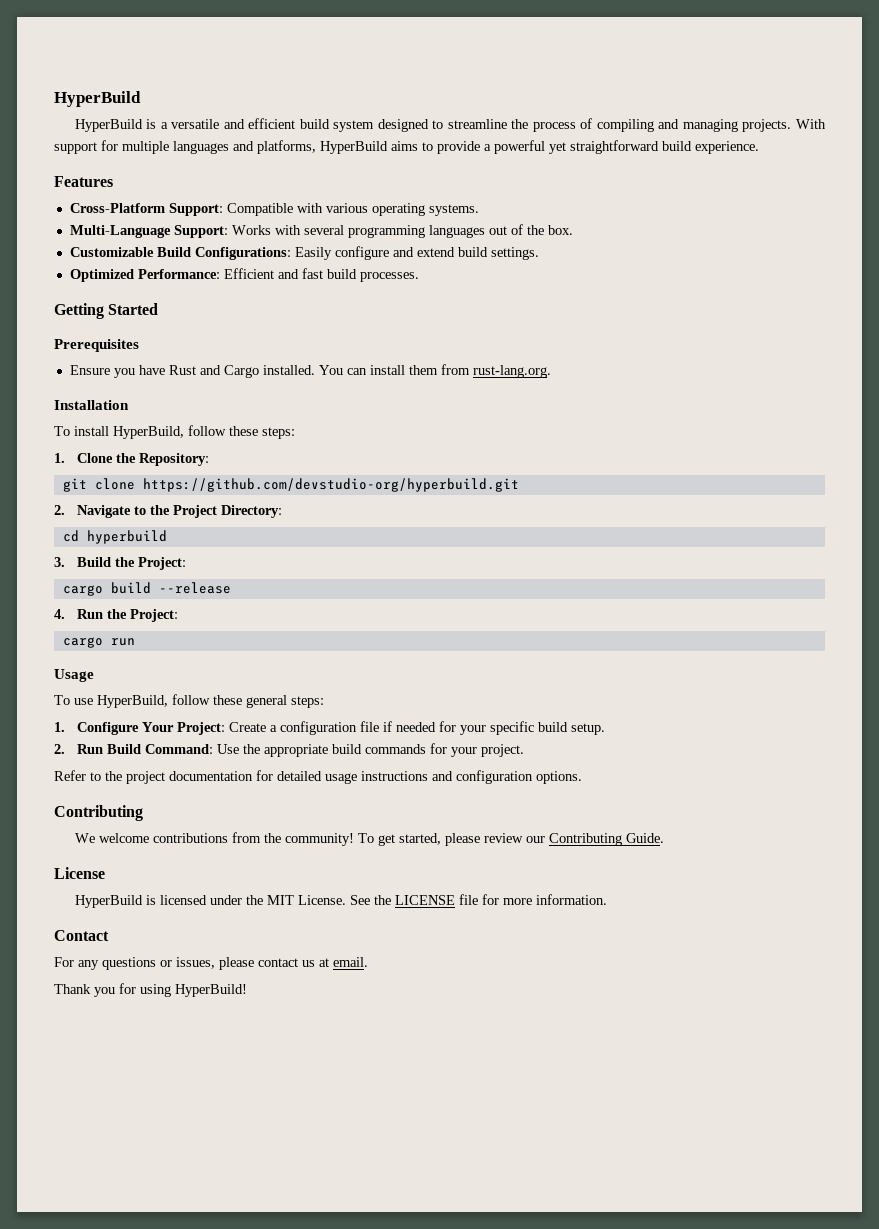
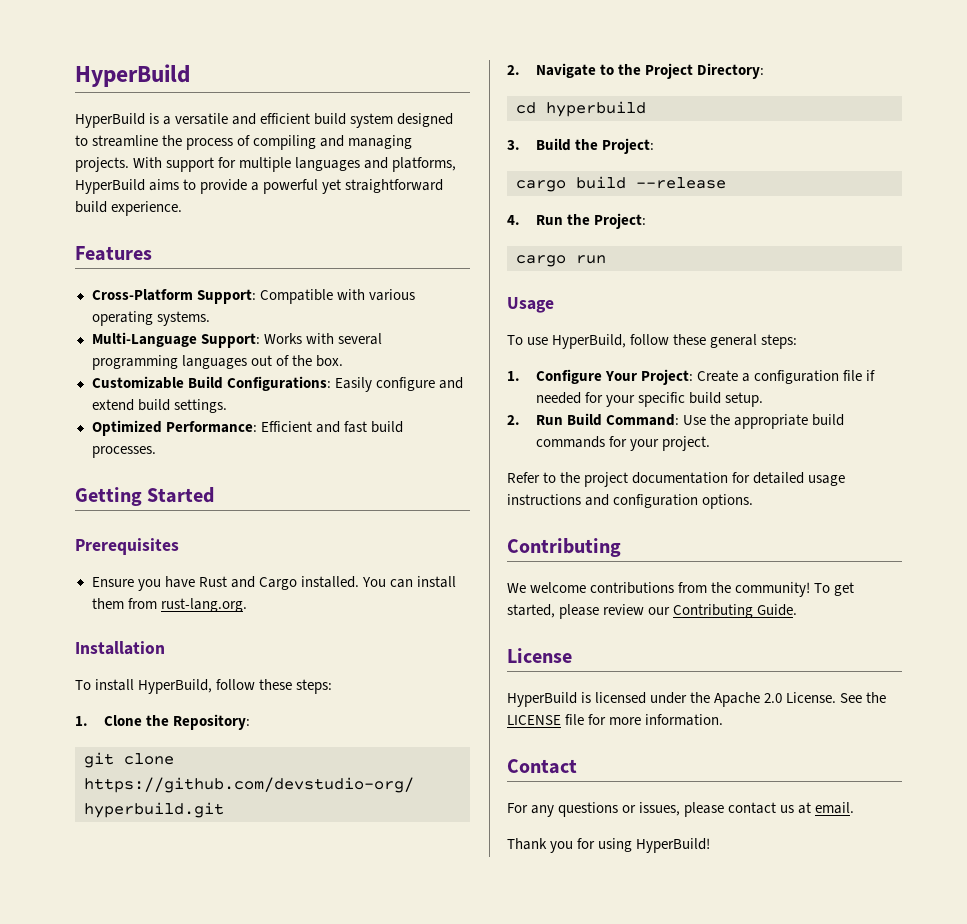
[266,895,294,905] MIT -> [714,692,783,707] Apache 2.0

